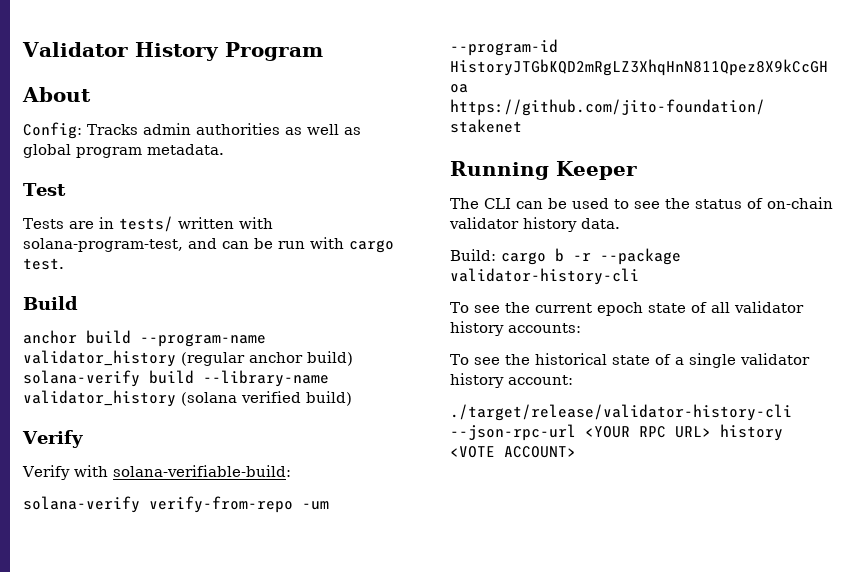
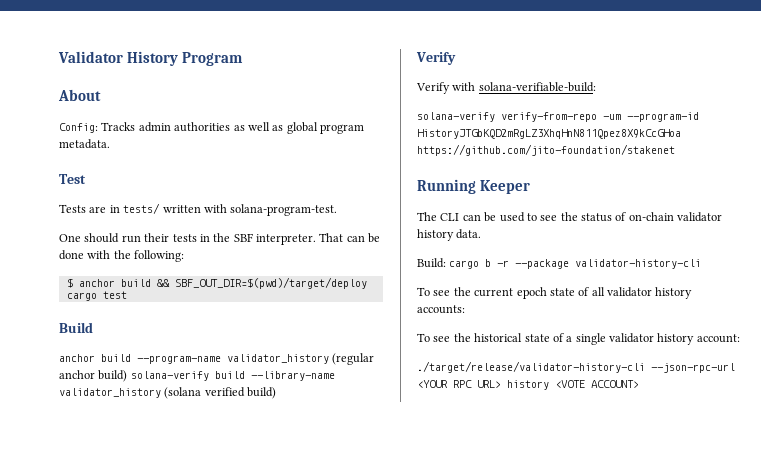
[23,237,394,253] [23,258,64,270] solana-program-test, and can be run with cargo test. -> [230,204,338,216] [59,233,381,245] [59,250,185,262] [66,277,367,289] [66,291,127,301] solana-program-test. // One should run their tests in the SBF interpreter. That can be done with the following: // $ anchor build && SBF_OUT_DIR=$(pwd)/target/deploy cargo test

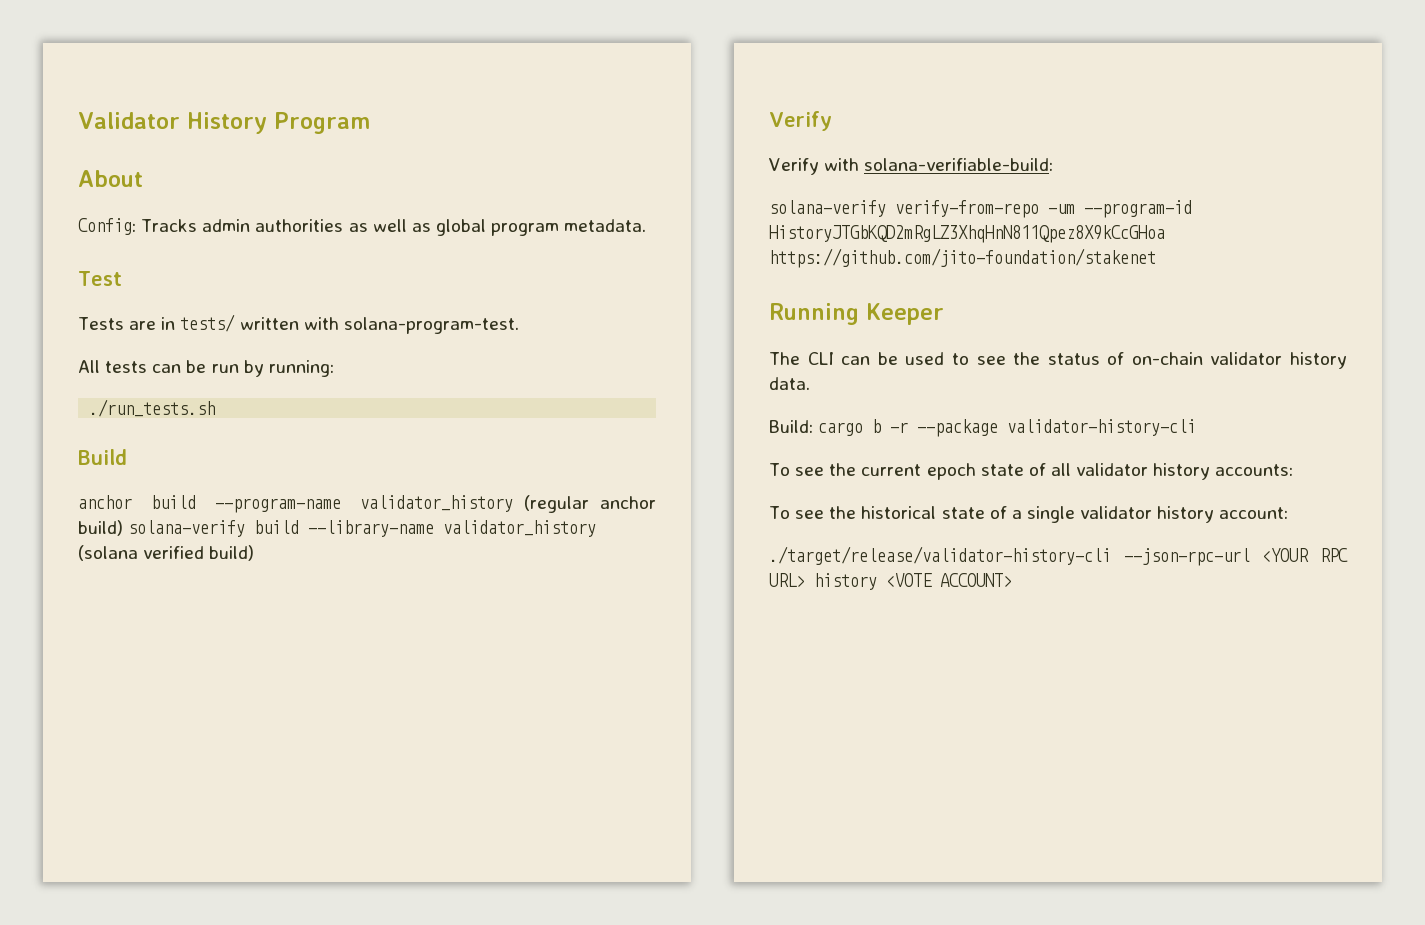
[59,233,381,245] [59,250,185,262] [66,277,367,289] [66,291,127,301] One should run their tests in the SBF interpreter. That can be done with the following: // $ anchor build && SBF_OUT_DIR=$(pwd)/target/deploy cargo test -> [78,360,334,377] [89,399,216,417] All tests can be run by running: // ./run_tests.sh

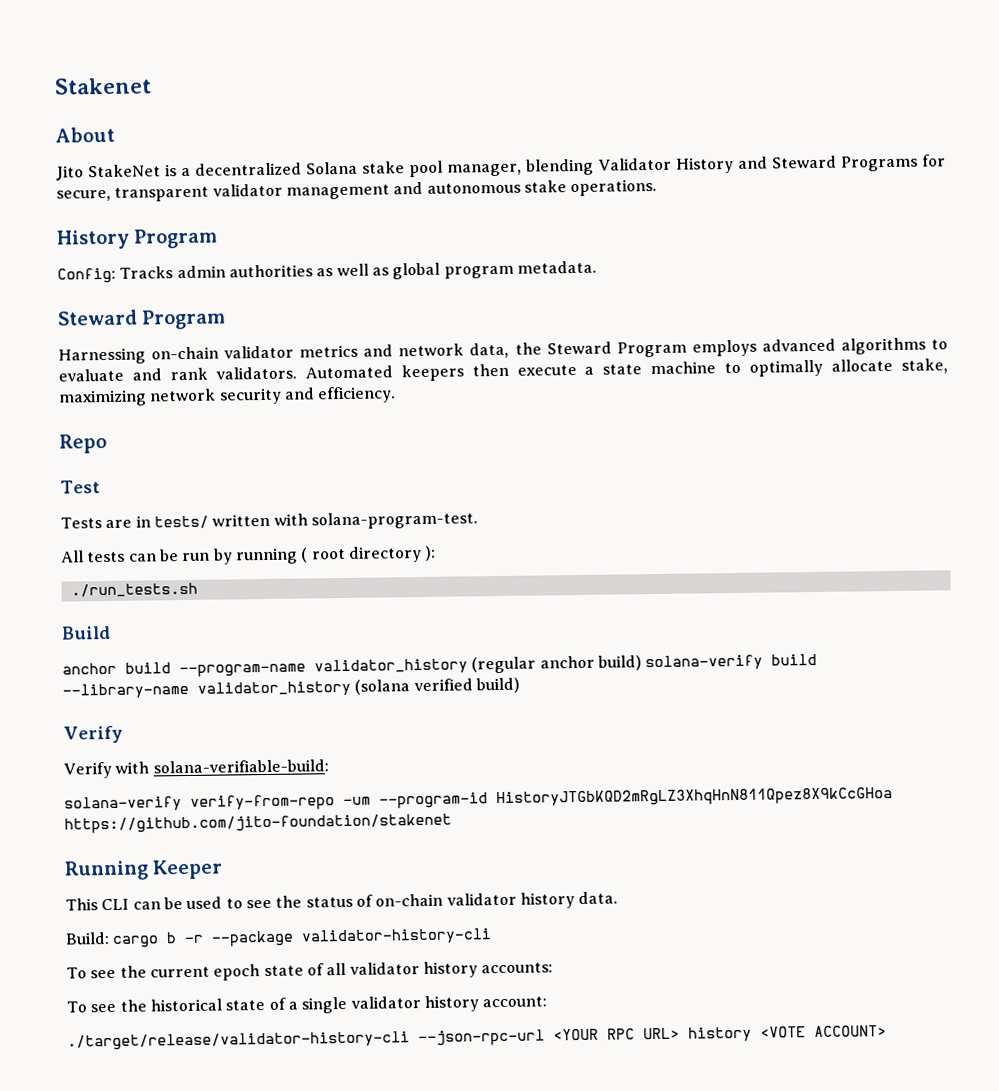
[78,112,180,129] Validator -> [55,77,152,95] [55,126,115,143] [56,154,946,181] [56,178,658,202] Stakenet // About // Jito StakeNet is a decentralized Solana stake pool manager, blending Validator History and Steward Programs for secure, transparent validator management and autonomous stake operations. //
[78,170,143,187] // About -> (219, 238) none
(647, 225) none -> [57,309,227,330] [58,337,949,365] [58,358,949,382] [58,386,397,407] [59,433,107,454] // Steward Program // Harnessing on-chain validator metrics and network data, the Steward Program employs advanced algorithms to evaluate and rank validators. Automated keepers then execute a state machine to optimally allocate stake, maximizing network security and efficiency. // Repo
[268,360,334,377] running: -> [235,545,437,565] running ( root directory ):
[769,352,800,365] The -> [65,898,98,911] This

